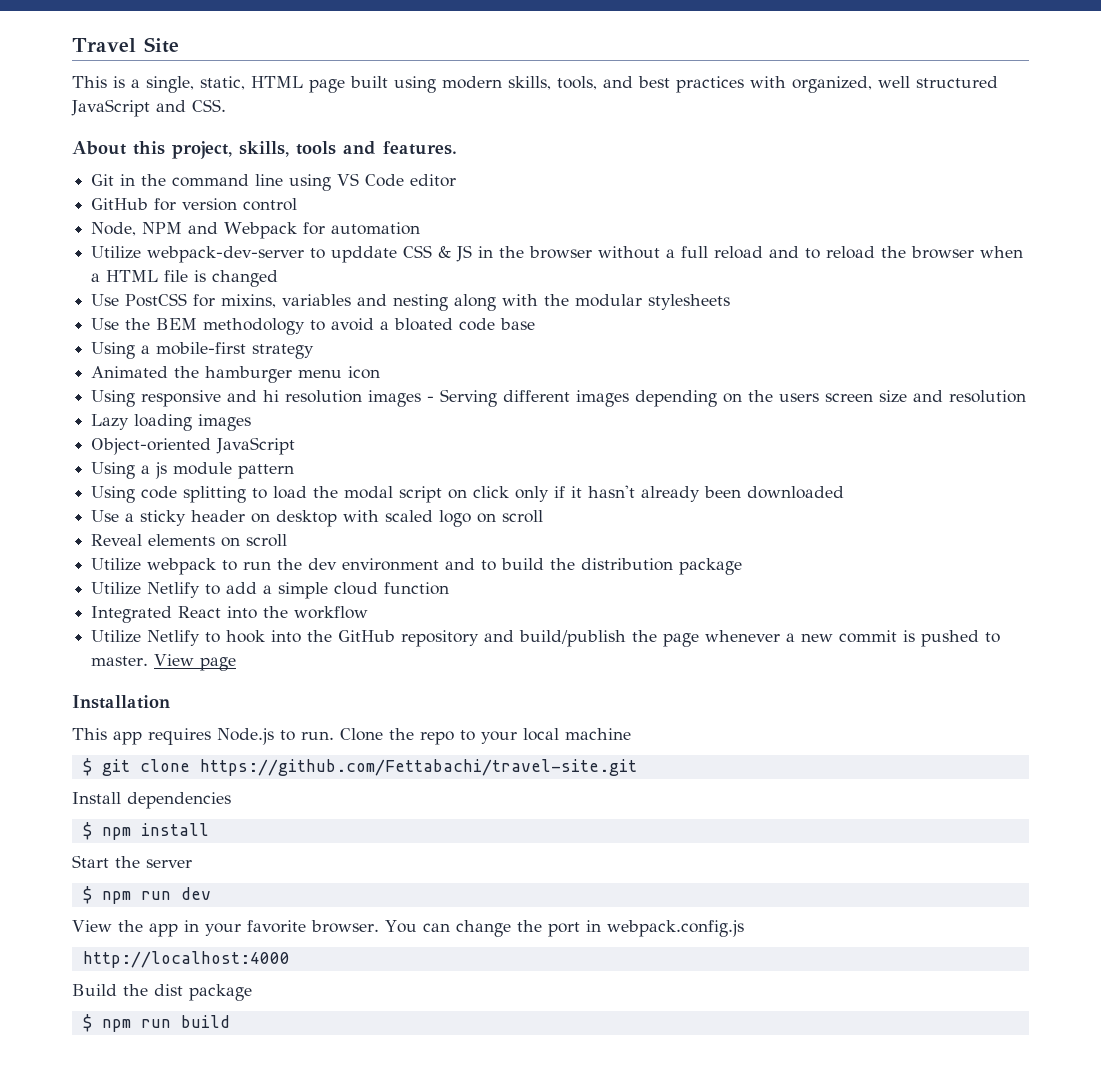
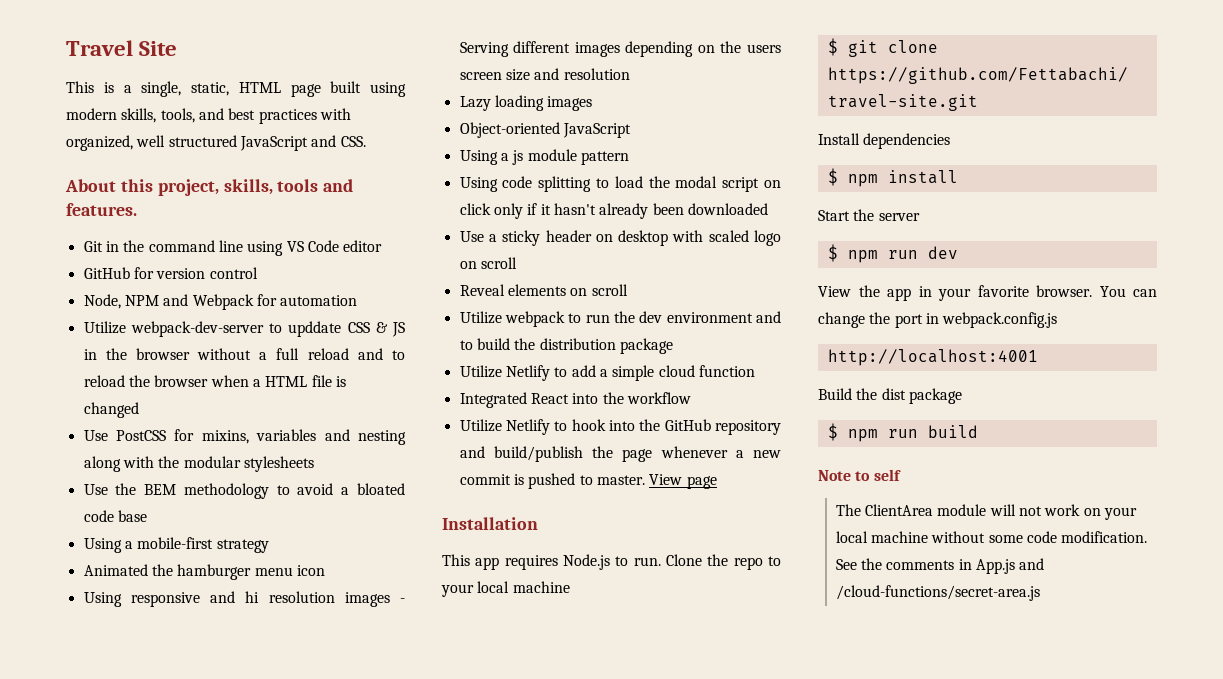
[82,951,290,968] http://localhost:4000 -> [827,349,1038,366] http://localhost:4001
(230, 1021) none -> [818,469,901,481] [835,504,1138,520] [835,531,1148,543] [835,558,1045,574] [835,585,1040,601] // Note to self // The ClientArea module will not work on your local machine without some code modification. See the comments in App.js and /cloud-functions/secret-area.js

